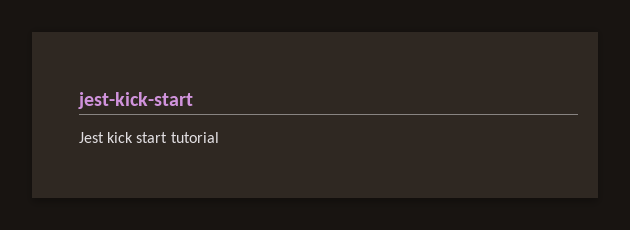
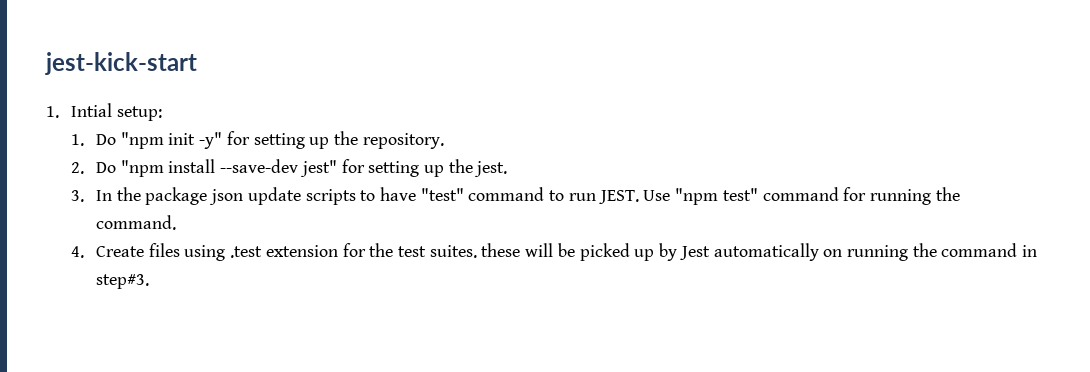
[79,132,219,143] Jest kick start tutorial -> [46,103,162,121] [70,131,444,149] [70,159,508,177] [70,187,960,205] [95,215,176,230] [70,243,1038,261] [95,274,149,289] 1. Intial setup: // 1. Do "npm init -y" for setting up the repository. // 2. Do "npm install --save-dev jest" for setting up the jest. // 3. In the package json update scripts to have "test" command to run JEST. Use "npm test" command for running the command. // 4. Create files using .test extension for the test suites. these will be picked up by Jest automatically on running the command in step#3.

